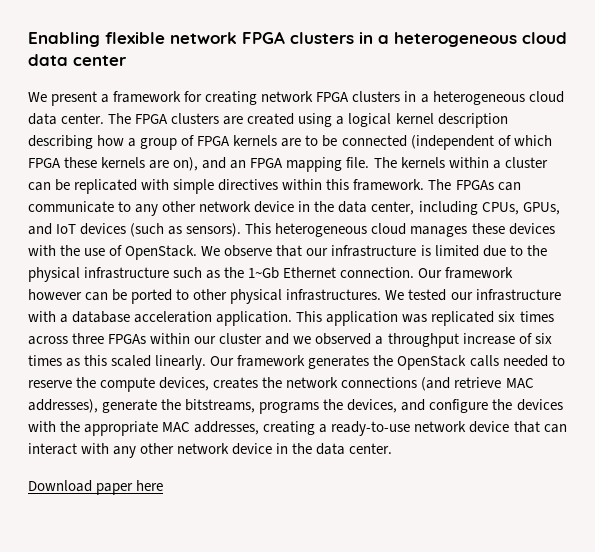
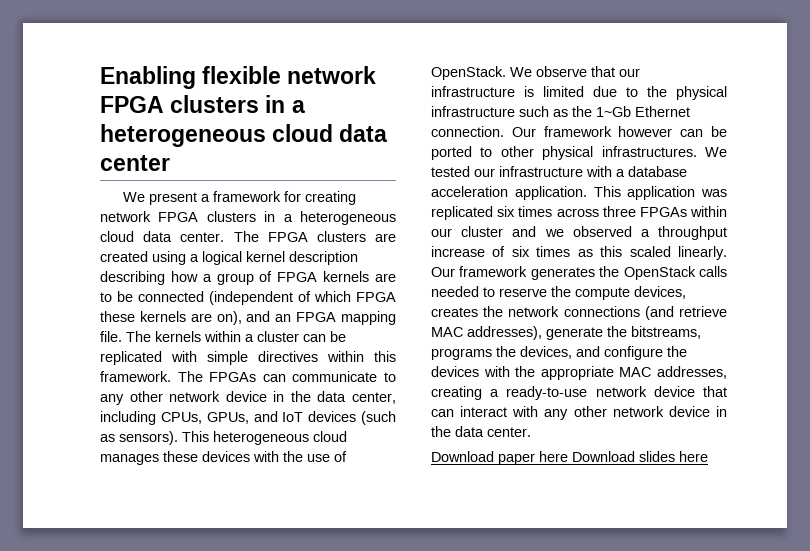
(164, 485) none -> [572,451,708,462] Download slides here

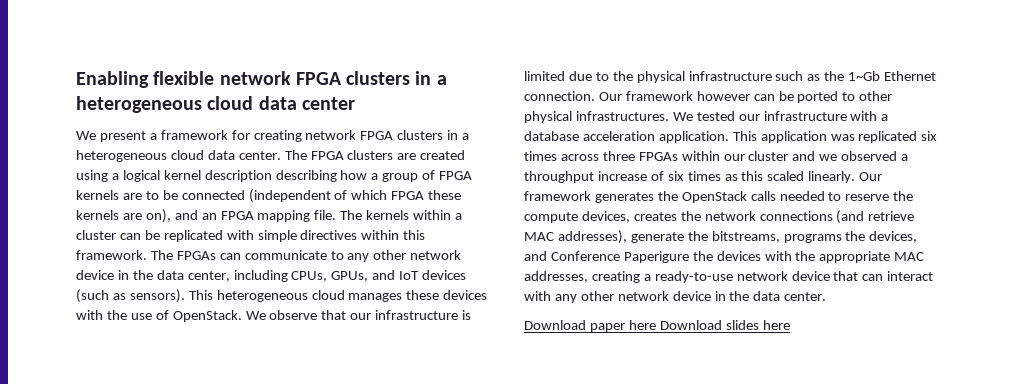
[604,346,663,360] configure -> [550,251,689,263] Conference Paperigure

